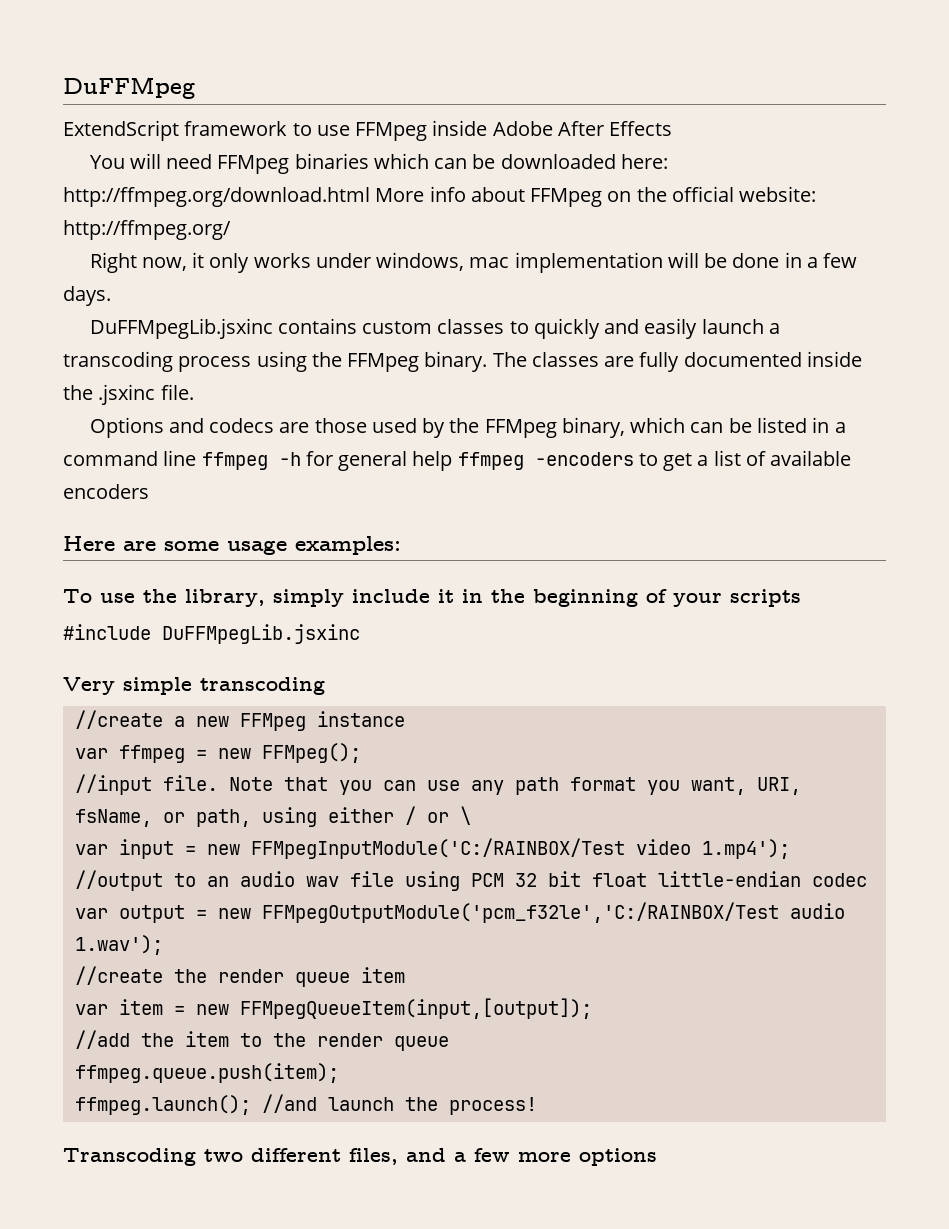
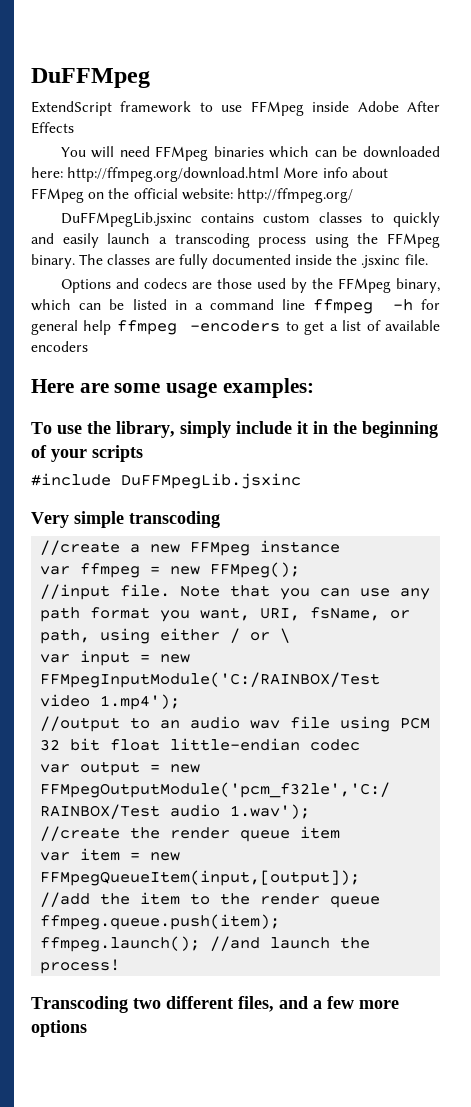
[89,252,858,273] [63,286,111,306] // Right now, it only works under windows, mac implementation will be done in a few days. -> (353, 195) none

